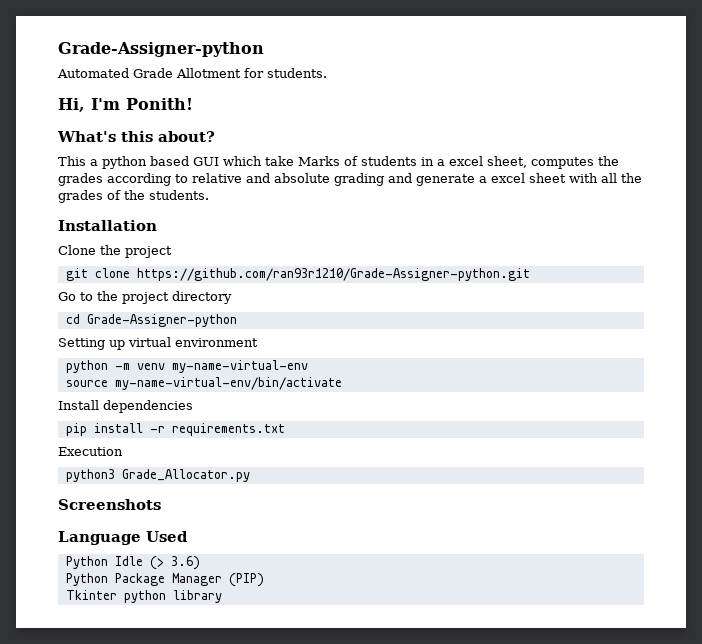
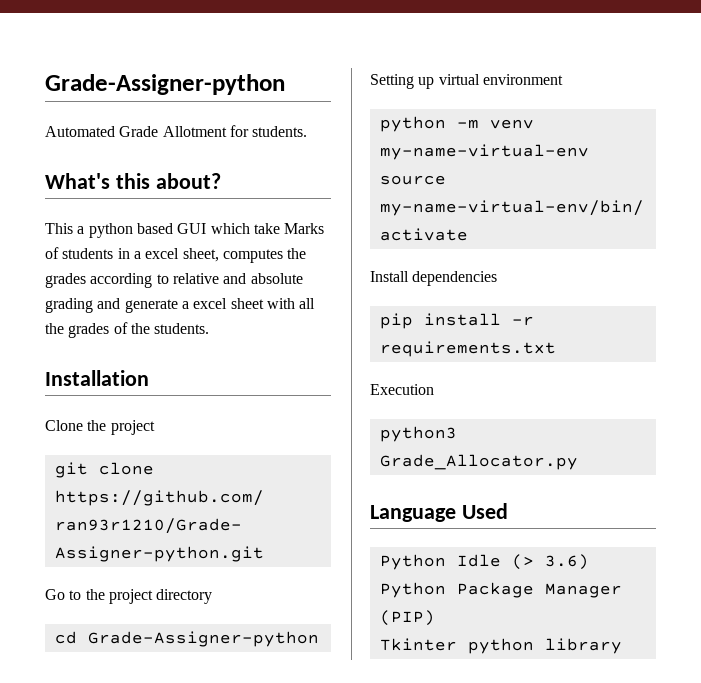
[58,98,193,112] // Hi, I'm Ponith! -> (308, 131) none
[58,499,161,510] // Screenshots -> (578, 462) none

